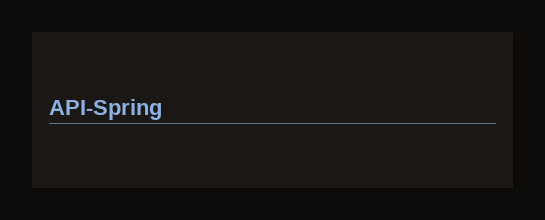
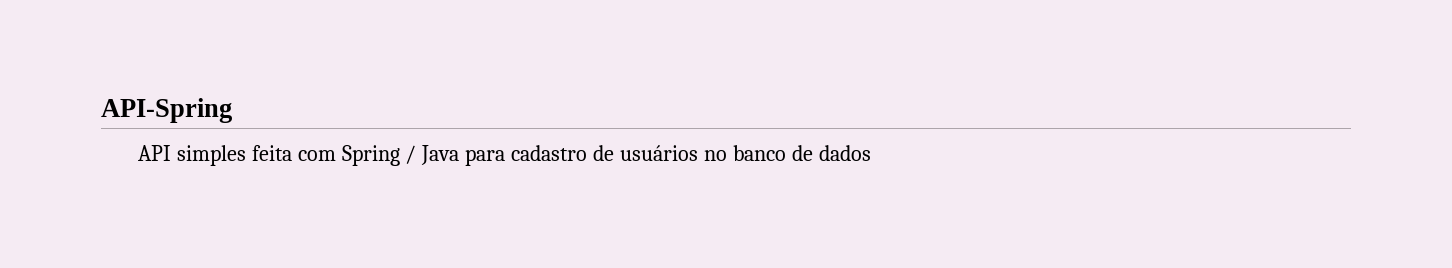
(162, 109) none -> [137,145,871,166] // API simples feita com Spring / Java para cadastro de usuários no banco de dados

